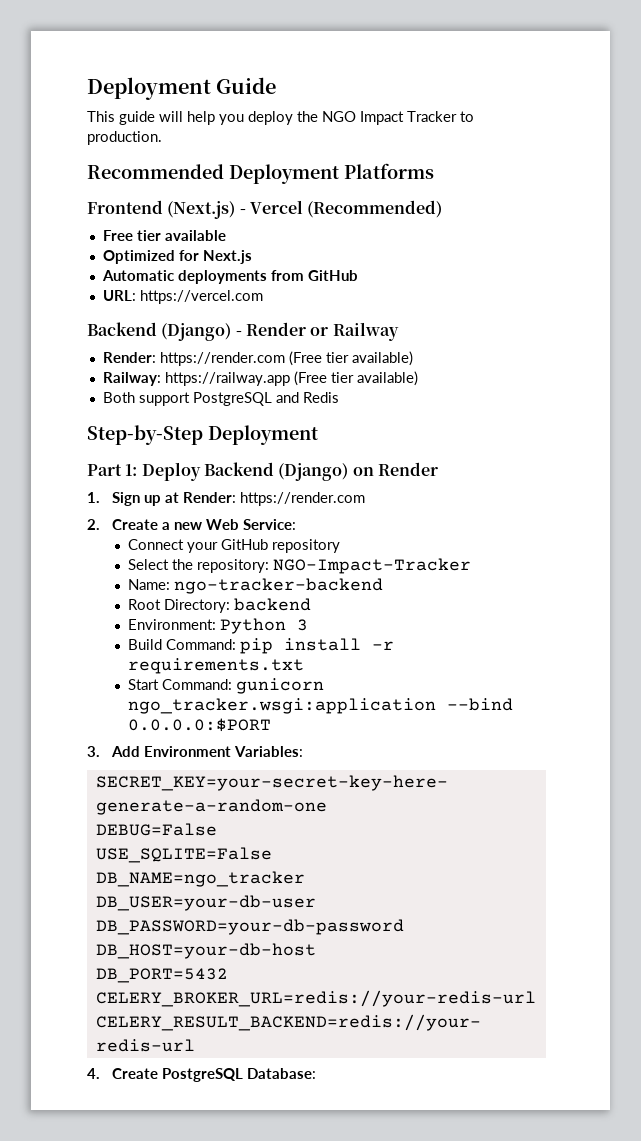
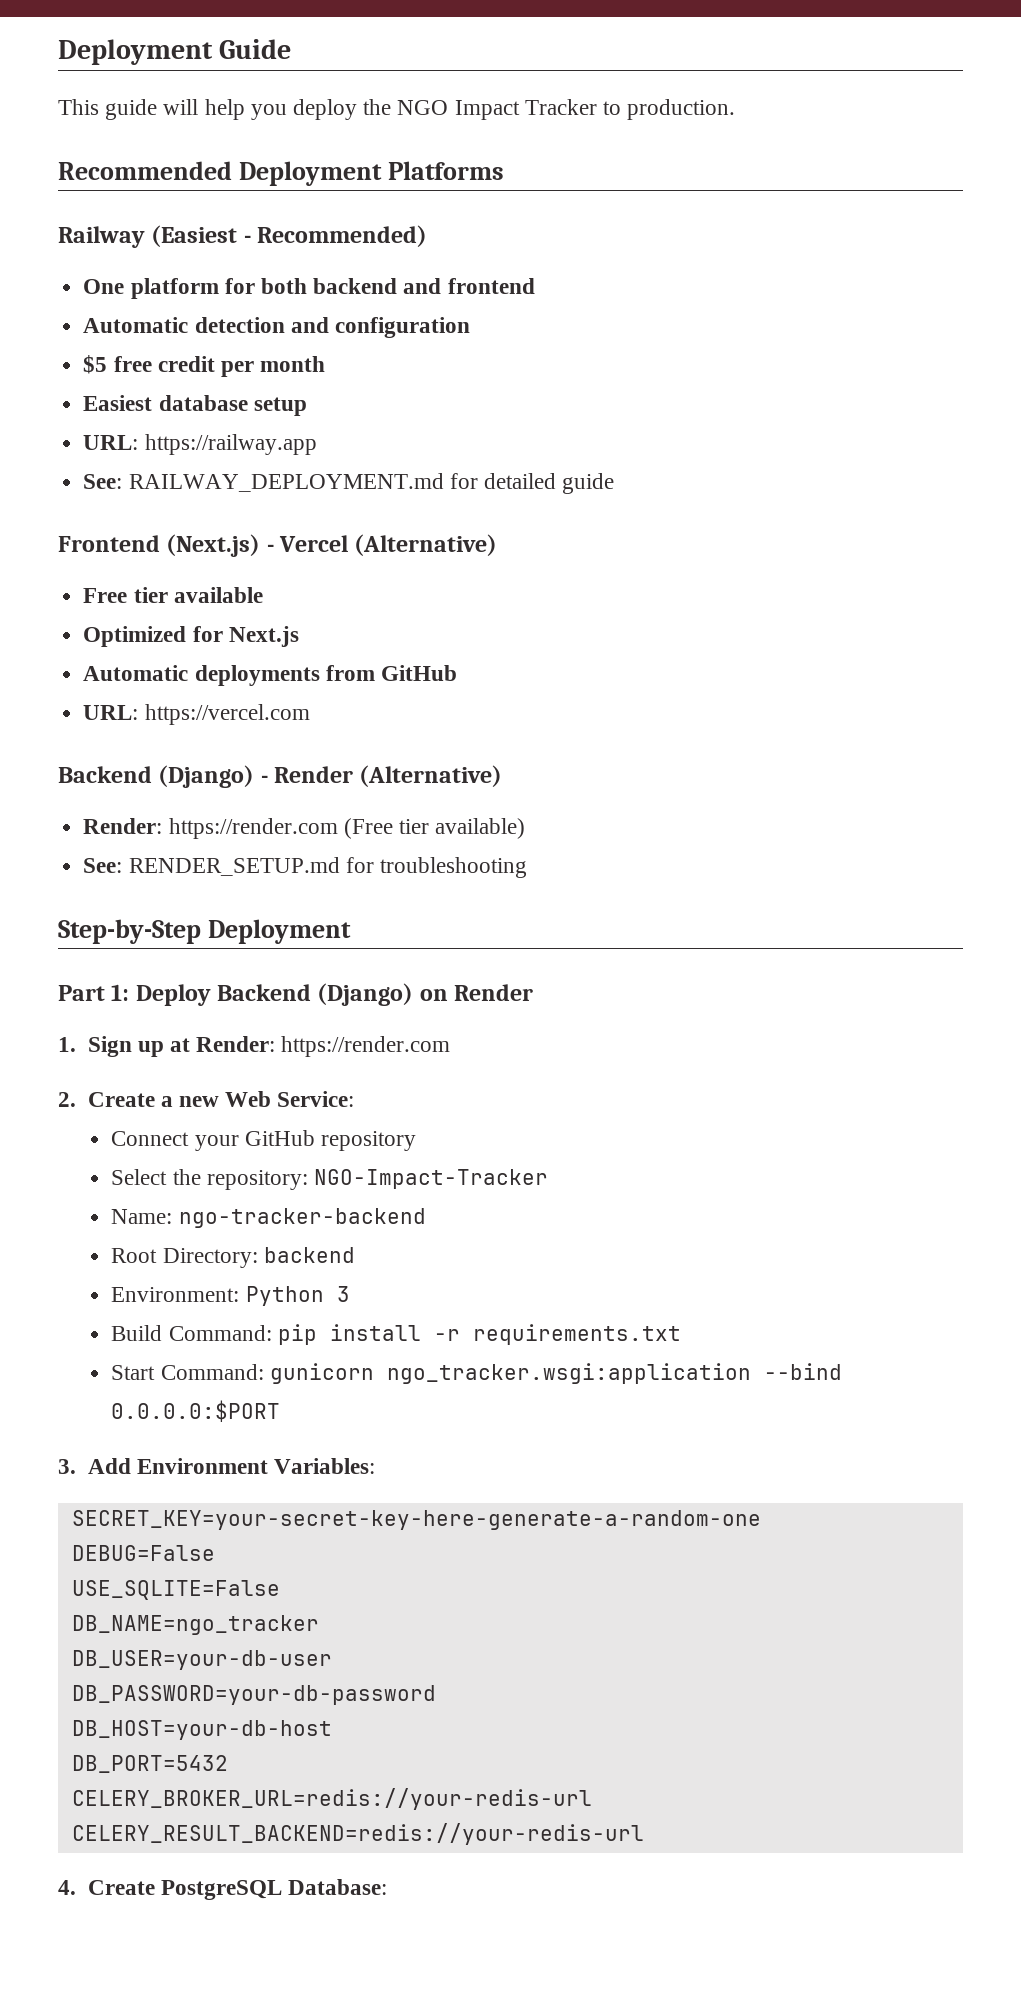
(434, 171) none -> [58,225,428,248] [83,278,535,299] [83,317,470,338] [83,355,326,377] [83,395,307,416] [83,434,317,455] [83,473,615,494] // Railway (Easiest - Recommended) // One platform for both backend and frontend // Automatic detection and configuration // $5 free credit per month // Easiest database setup // URL: https://railway.app // See: RAILWAY_DEPLOYMENT.md for detailed guide
[307,200,443,218] (Recommended) -> [354,534,498,556] (Alternative)
[310,322,399,341] or Railway -> [359,765,503,787] (Alternative)
[102,371,418,386] [102,392,339,406] Railway: https://railway.app (Free tier available) // Both support PostgreSQL and Redis -> [83,857,527,878] See: RENDER_SETUP.md for troubleshooting

